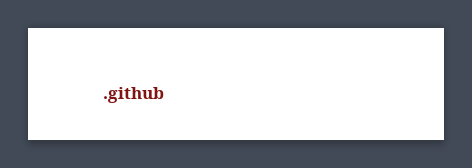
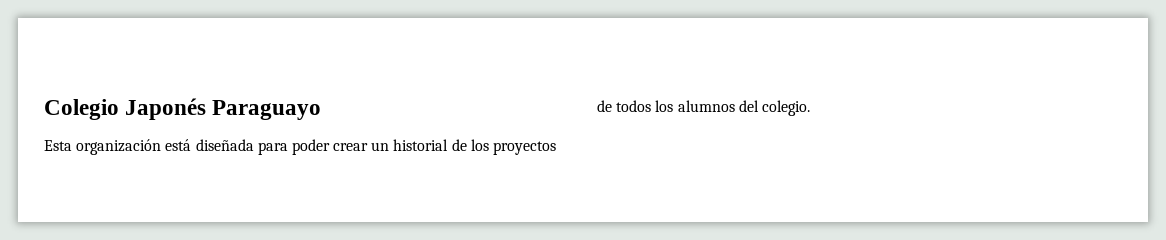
[103,87,164,103] .github -> [44,98,322,120] [44,139,557,155] [597,100,810,116] Colegio Japonés Paraguayo // Esta organización está diseñada para poder crear un historial de los proyectos de todos los alumnos del colegio.

